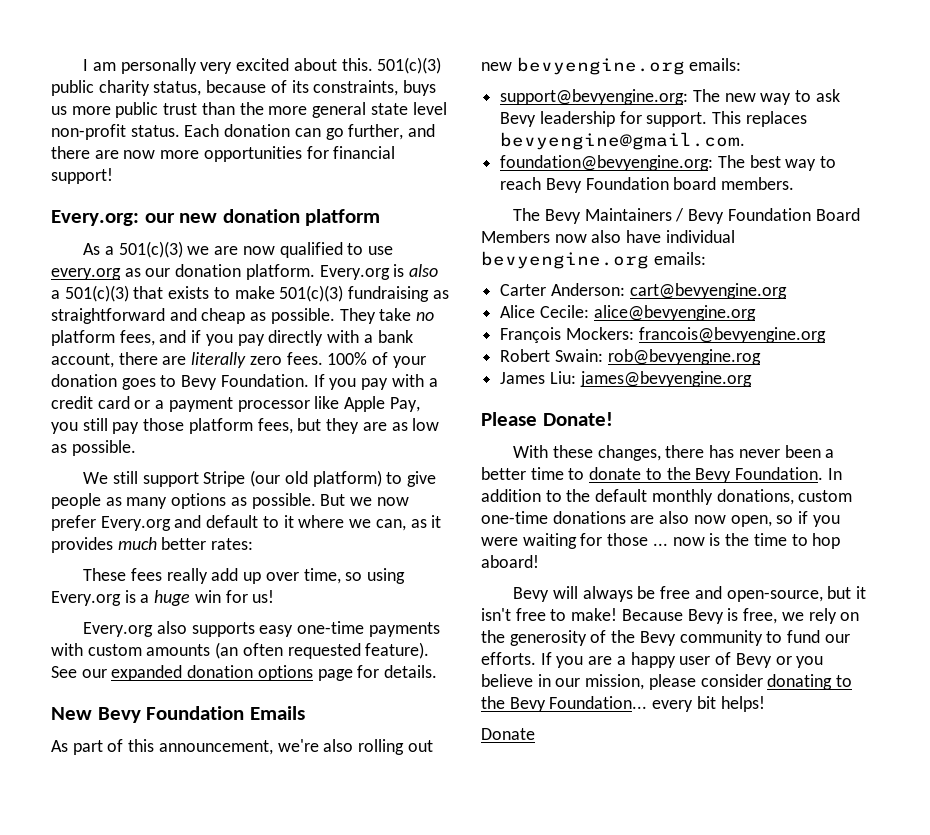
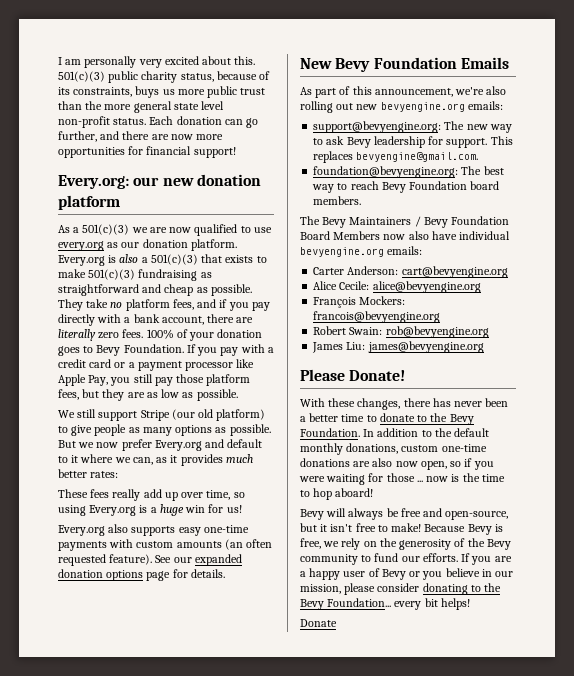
[607,349,761,365] rob@bevyengine.rog -> [385,326,489,338] rob@bevyengine.org

